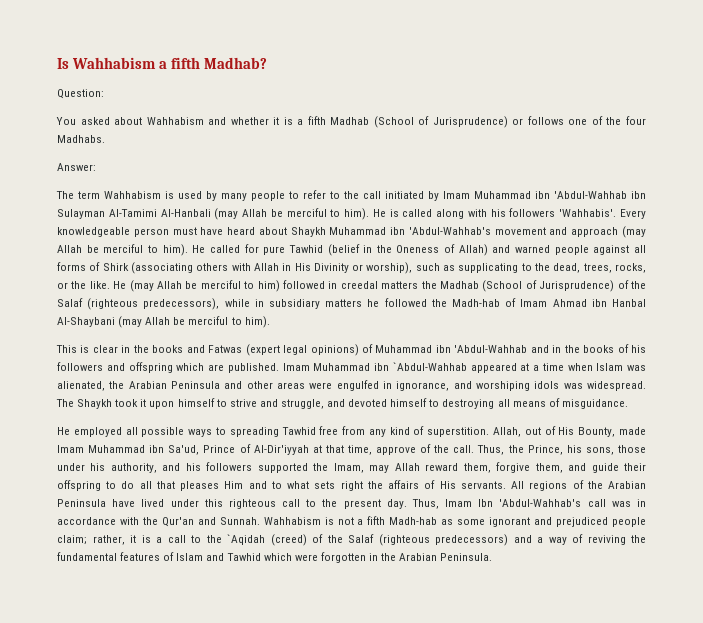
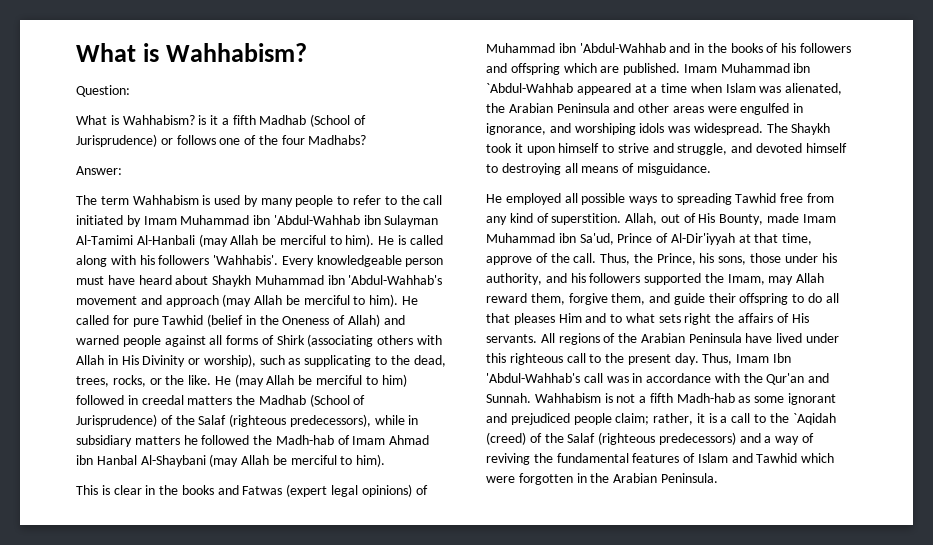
[57,57,267,69] [57,89,104,99] [56,117,293,125] Is Wahhabism a fifth Madhab? // Question: // You asked about Wahhabism and whether it is -> [76,43,307,62] [76,85,130,97] [76,115,219,125] What is Wahhabism? // Question: // What is Wahhabism? is it
[57,135,105,143] Madhabs. -> [308,135,367,145] Madhabs?

